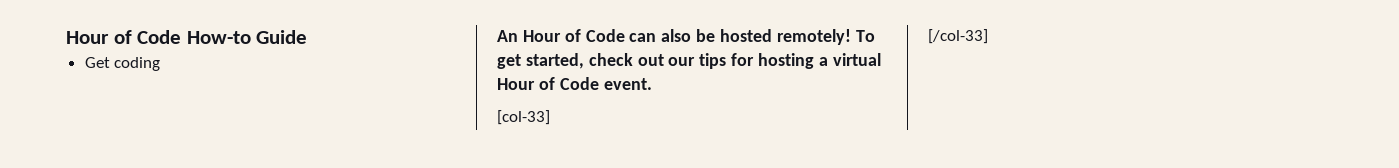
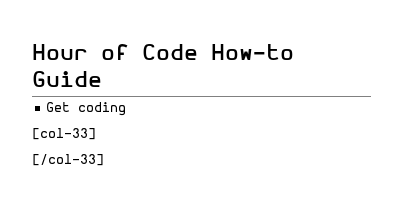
[497,29,875,45] [497,53,881,69] [497,77,652,90] // An Hour of Code can also be hosted remotely! To get started, check out our tips for hosting a virtual Hour of Code event. -> (127, 109) none

